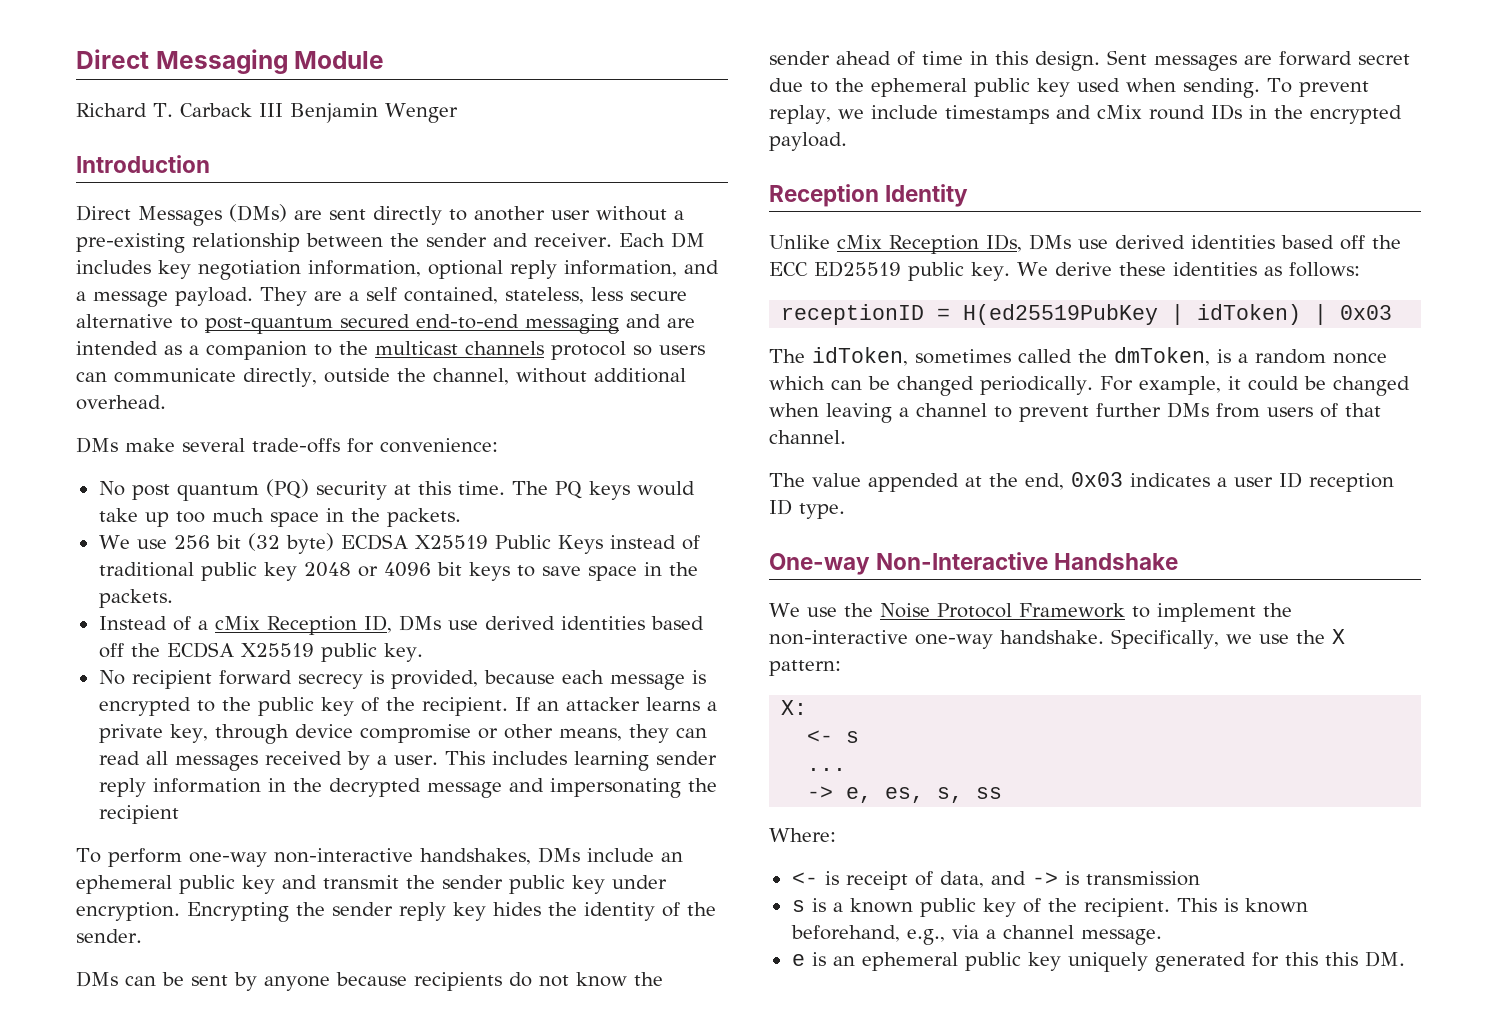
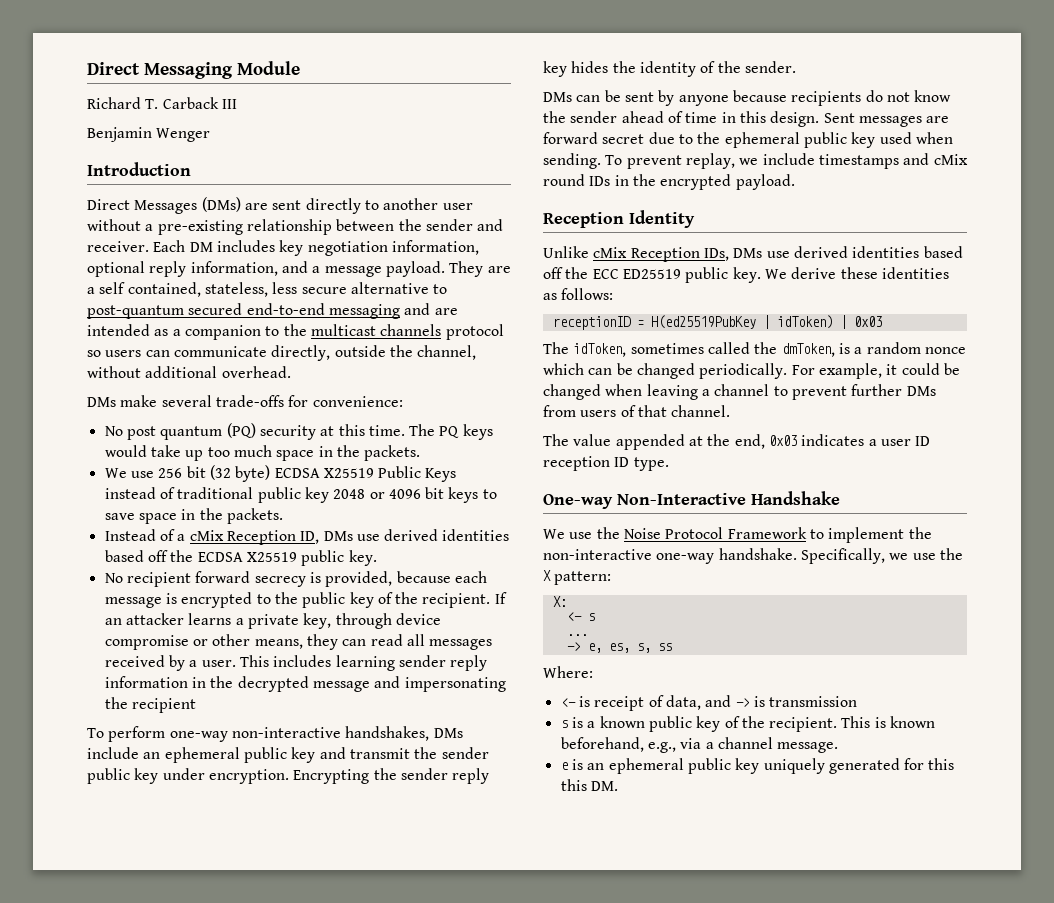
(283, 110) none -> (237, 104) //

